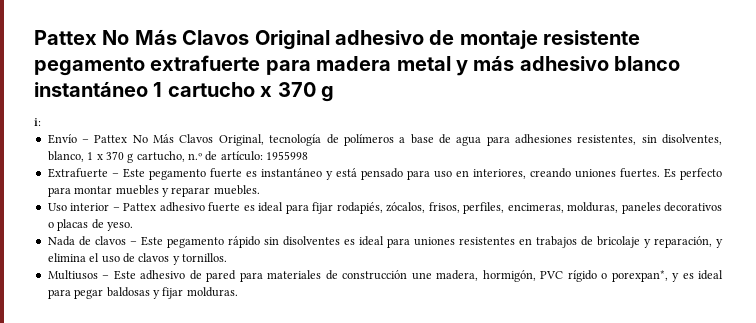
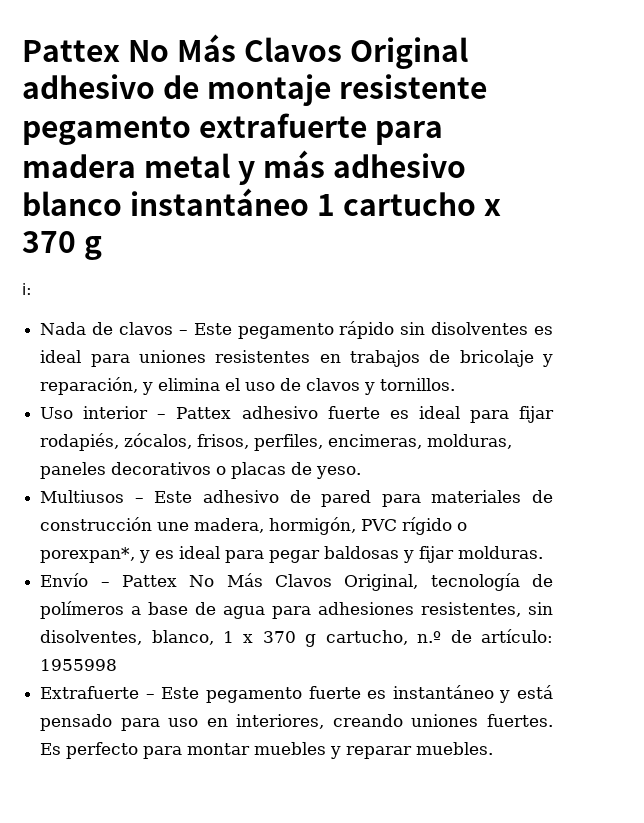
(41, 122) none -> [40,321,553,339] [40,350,553,367] [40,377,456,395] [40,406,554,423] [40,433,513,451] [40,462,362,479] [40,490,553,507] [40,517,468,535] [40,546,544,563] // Nada de clavos – Este pegamento rápido sin disolventes es ideal para uniones resistentes en trabajos de bricolaje y reparación, y elimina el uso de clavos y tornillos. // Uso interior – Pattex adhesivo fuerte es ideal para fijar rodapiés, zócalos, frisos, perfiles, encimeras, molduras, paneles decorativos o placas de yeso. // Multiusos – Este adhesivo de pared para materiales de construcción une madera, hormigón, PVC rígido o porexpan*, y es ideal para pegar baldosas y fijar molduras.
[47,202,723,214] [47,219,133,231] [47,236,724,248] [47,253,227,265] [47,270,723,282] [47,287,238,299] // Uso interior – Pattex adhesivo fuerte es ideal para fijar rodapiés, zócalos, frisos, perfiles, encimeras, molduras, paneles decorativos o placas de yeso. // Nada de clavos – Este pegamento rápido sin disolventes es ideal para uniones resistentes en trabajos de bricolaje y reparación, y elimina el uso de clavos y tornillos. // Multiusos – Este adhesivo de pared para materiales de construcción une madera, hormigón, PVC rígido o porexpan*, y es ideal para pegar baldosas y fijar molduras. -> (494, 748) none

